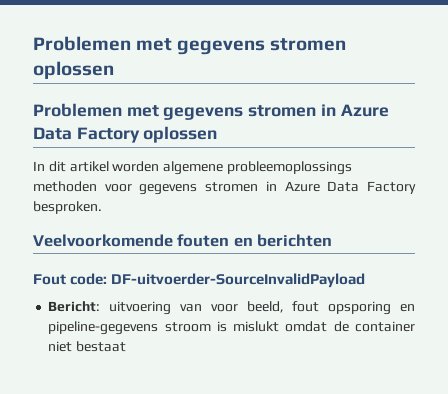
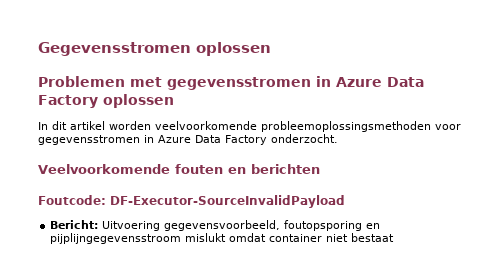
[33,36,347,55] Problemen met gegevens stromen -> [38,42,191,56] Gegevensstromen
[163,105,317,120] gegevens stromen -> [167,77,311,90] gegevensstromen
[163,161,352,175] [33,181,416,195] [33,201,102,214] algemene probleemoplossings methoden voor gegevens stromen in Azure Data Factory besproken. -> [155,121,461,132] [38,134,338,145] veelvoorkomende probleemoplossingsmethoden voor gegevensstromen in Azure Data Factory onderzocht.
[33,273,366,288] [48,301,416,315] [48,321,227,335] Fout code: DF-uitvoerder-SourceInvalidPayload // Bericht: uitvoering van voor beeld, fout opsporing en pipeline-gegevens stroom is -> [38,195,345,208] [50,220,381,231] [50,233,182,244] Foutcode: DF-Executor-SourceInvalidPayload // Bericht: Uitvoering gegevensvoorbeeld, foutopsporing en pijplijngegevensstroom
[333,321,349,332] de -> (267, 237) none

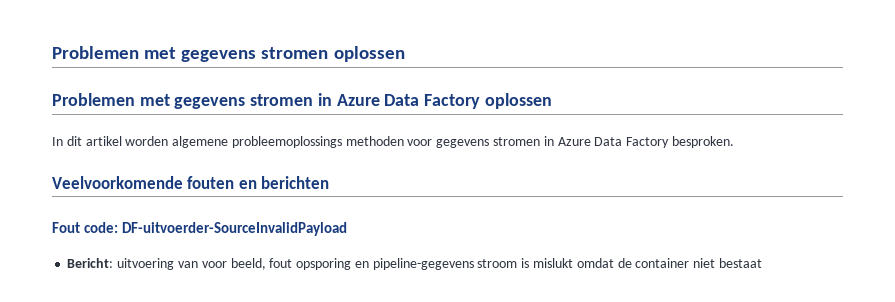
[38,42,191,56] Gegevensstromen -> [52,46,329,62] Problemen met gegevens stromen
[167,77,311,90] gegevensstromen -> [174,94,314,109] gegevens stromen
[155,121,461,132] [38,134,338,145] veelvoorkomende probleemoplossingsmethoden voor gegevensstromen in Azure Data Factory onderzocht. -> [172,136,734,148] algemene probleemoplossings methoden voor gegevens stromen in Azure Data Factory besproken.
[38,195,345,208] [50,220,381,231] [50,233,182,244] Foutcode: DF-Executor-SourceInvalidPayload // Bericht: Uitvoering gegevensvoorbeeld, foutopsporing en pijplijngegevensstroom -> [52,222,348,236] [67,258,530,270] Fout code: DF-uitvoerder-SourceInvalidPayload // Bericht: uitvoering van voor beeld, fout opsporing en pipeline-gegevens stroom is
(267, 237) none -> [617,258,632,268] de

